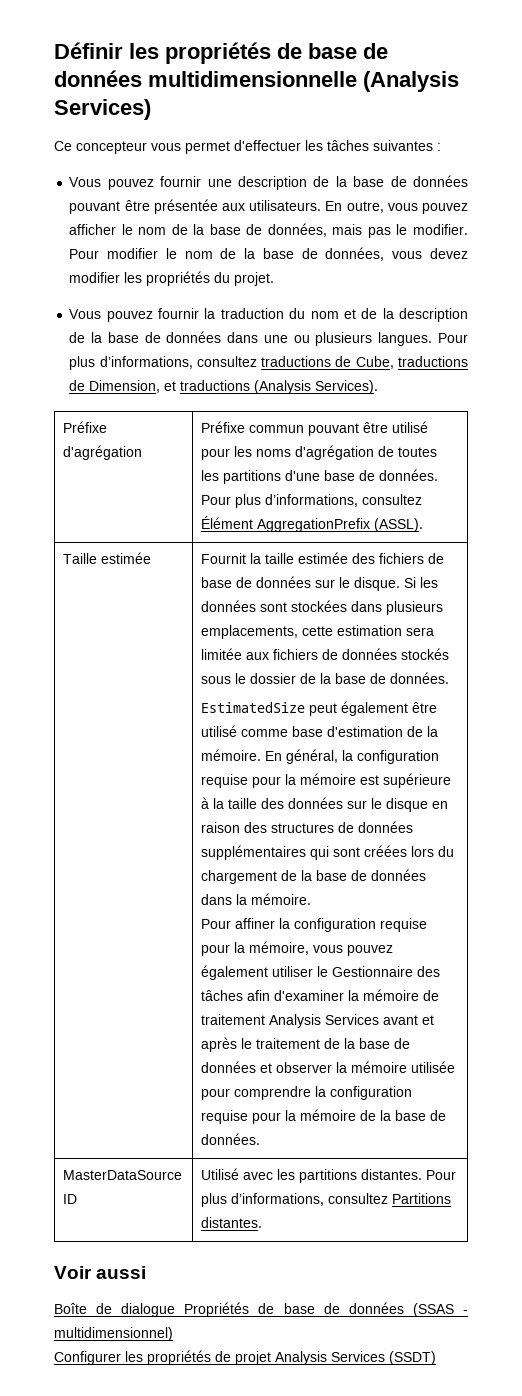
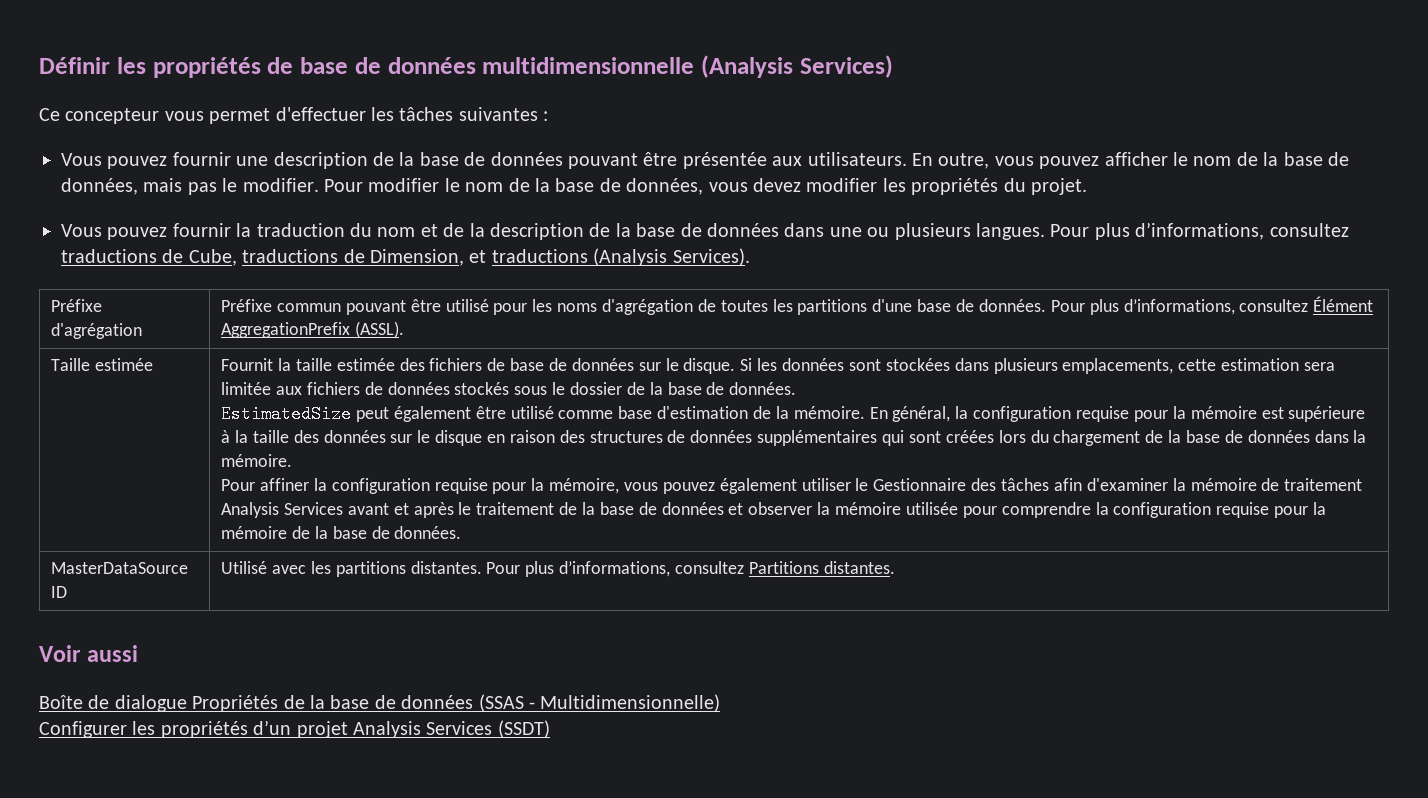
(275, 1308) none -> [310,695,325,709] la
[54,1327,173,1341] multidimensionnel) -> [540,694,721,712] Multidimensionnelle)
[215,1351,231,1362] de -> [253,720,292,735] d’un

